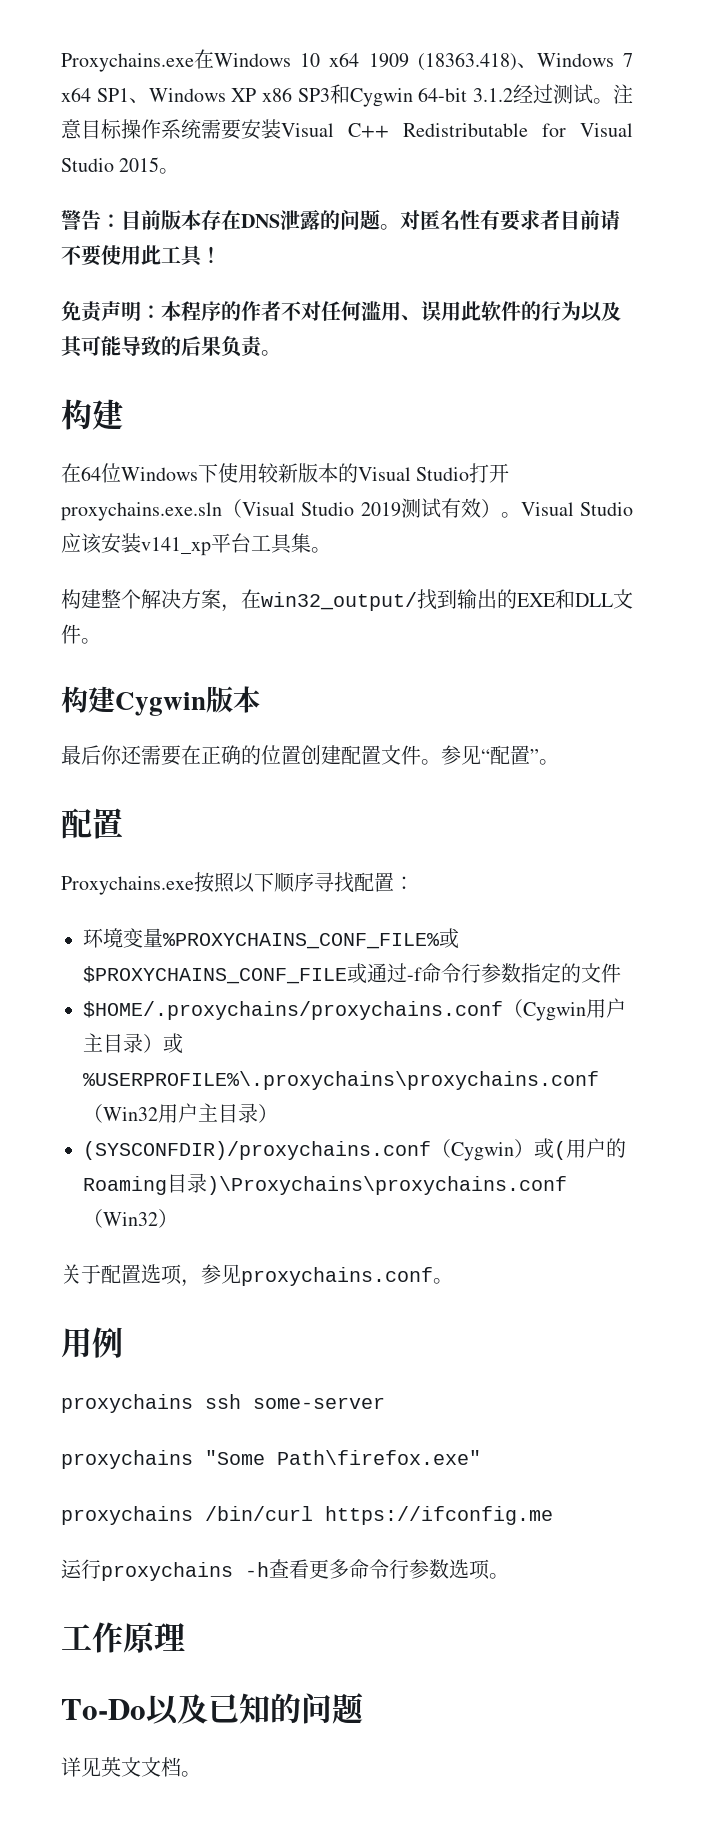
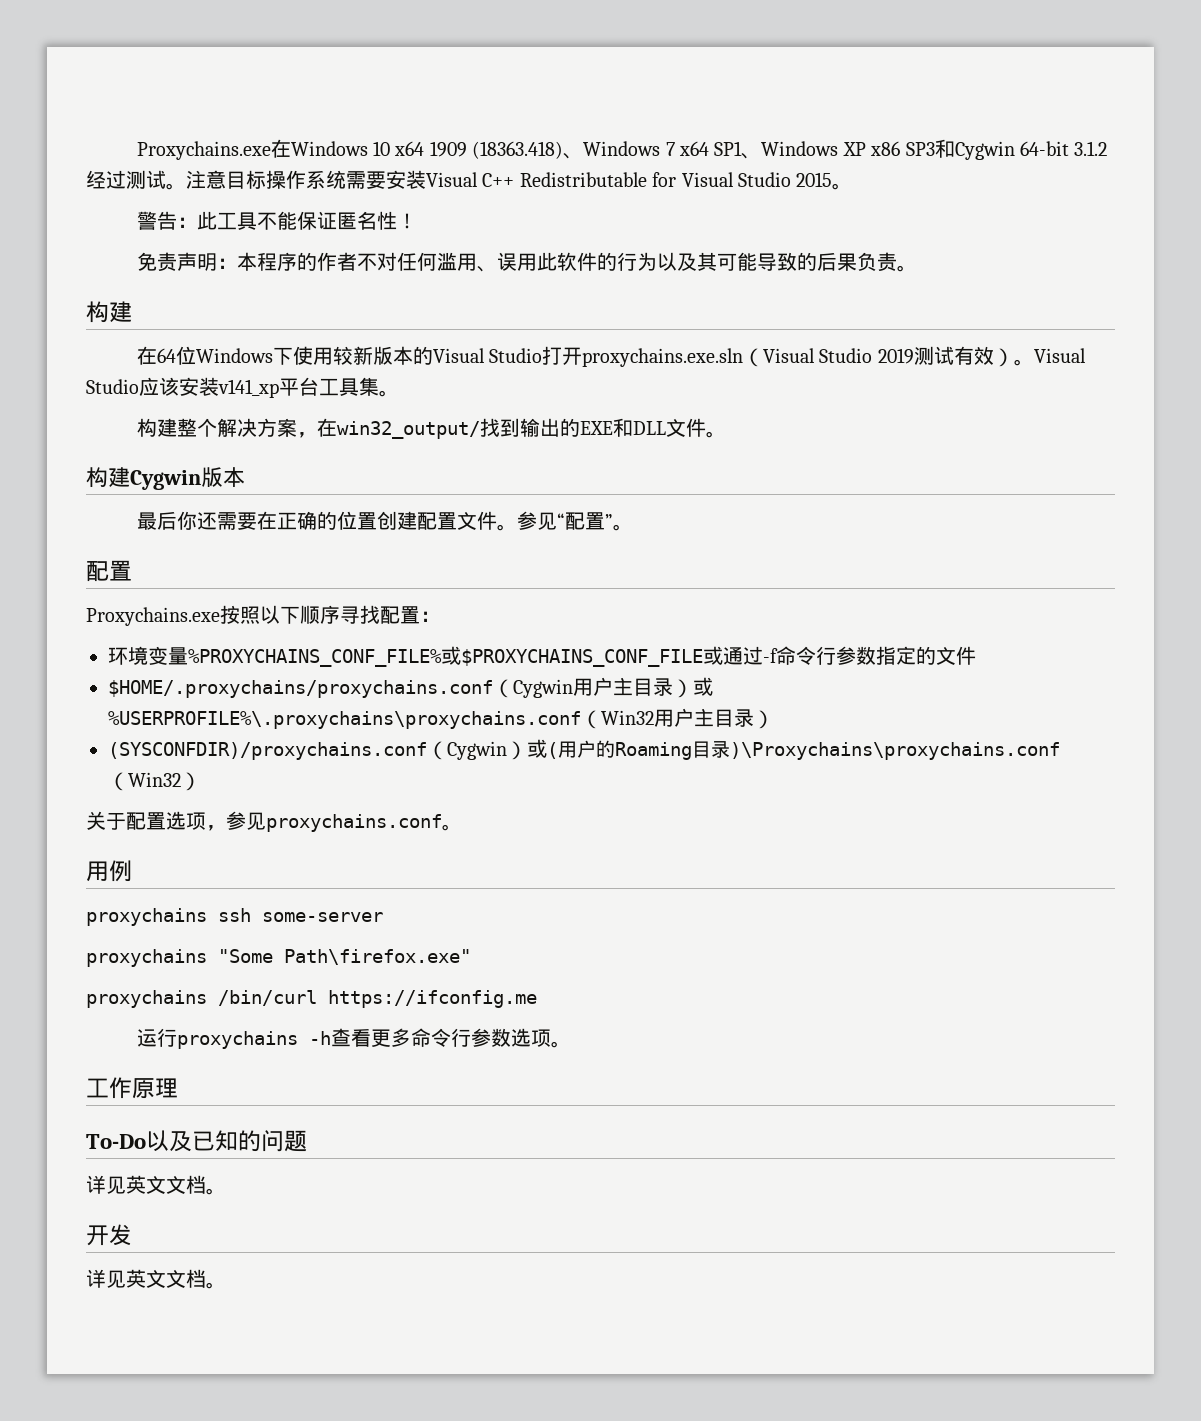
[121,209,620,231] [61,245,204,267] 目前版本存在DNS泄露的问题。对匿名性有要求者目前请不要使用此工具 -> [196,211,397,230] 此工具不能保证匿名性
(201, 1774) none -> [86,1224,132,1246] [86,1269,226,1289] // 开发 // 详见英文文档。

